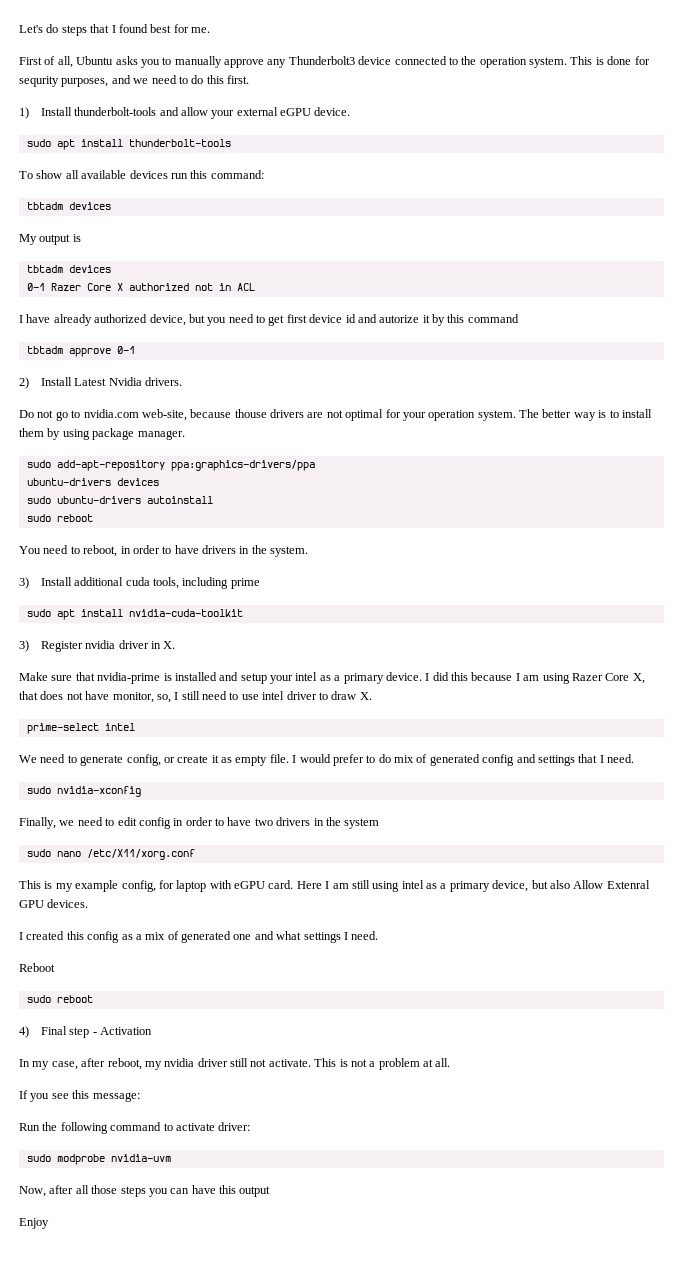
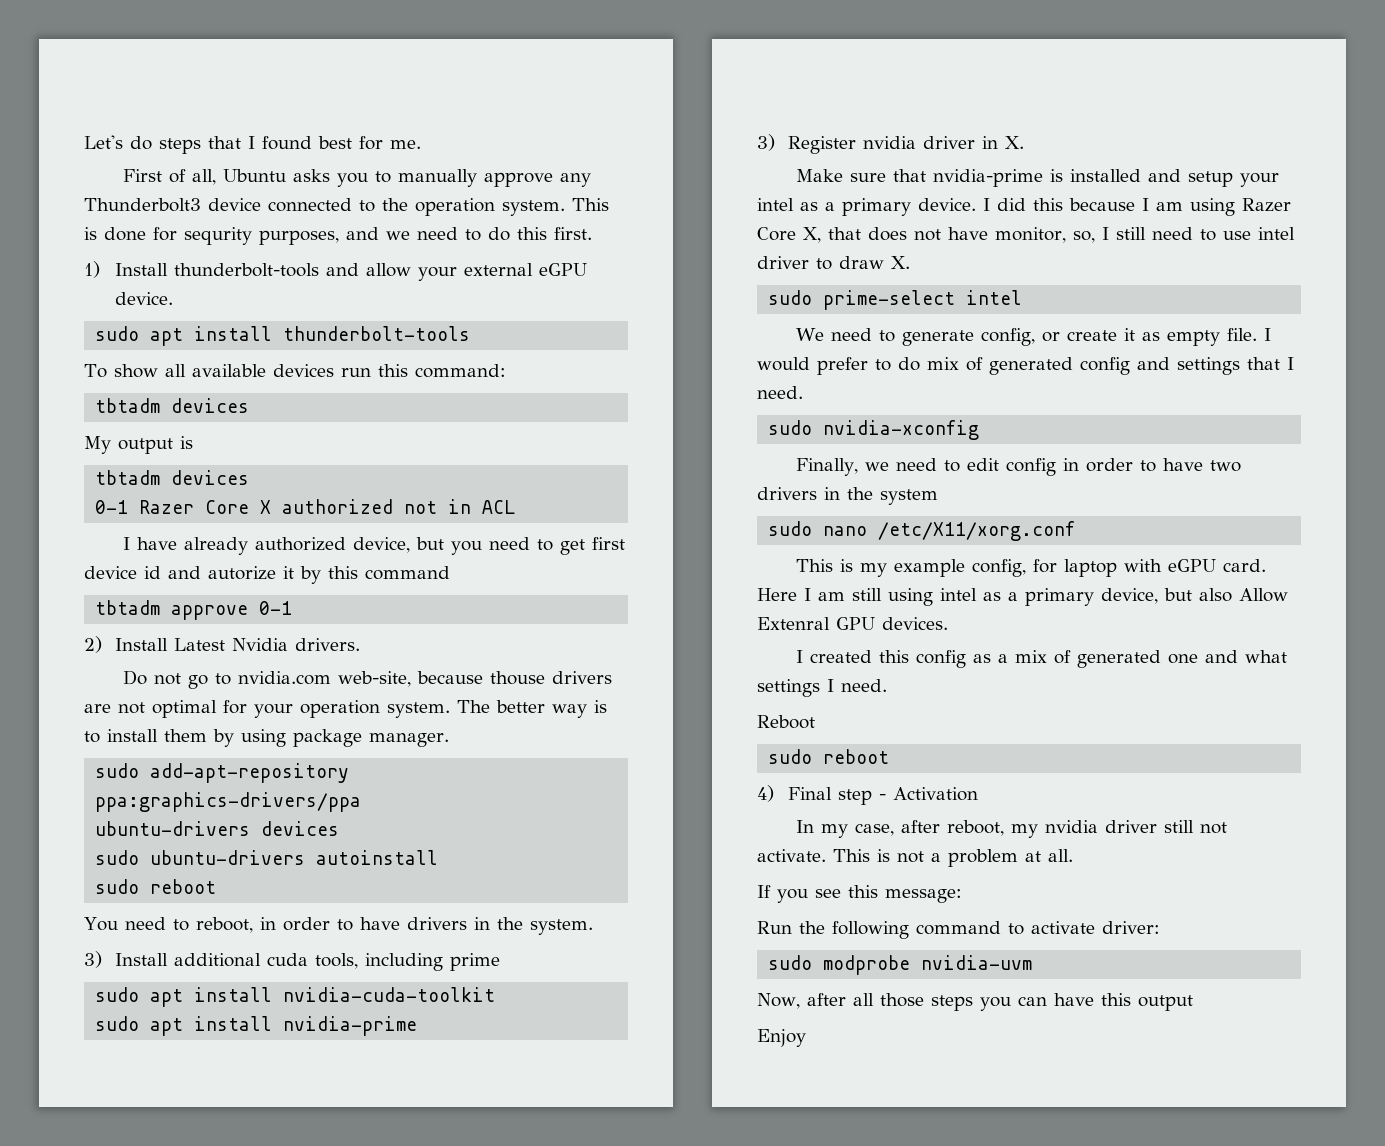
(243, 613) none -> [95,1016,418,1036] // sudo apt install nvidia-prime
(372, 696) none -> [768,290,813,305] sudo

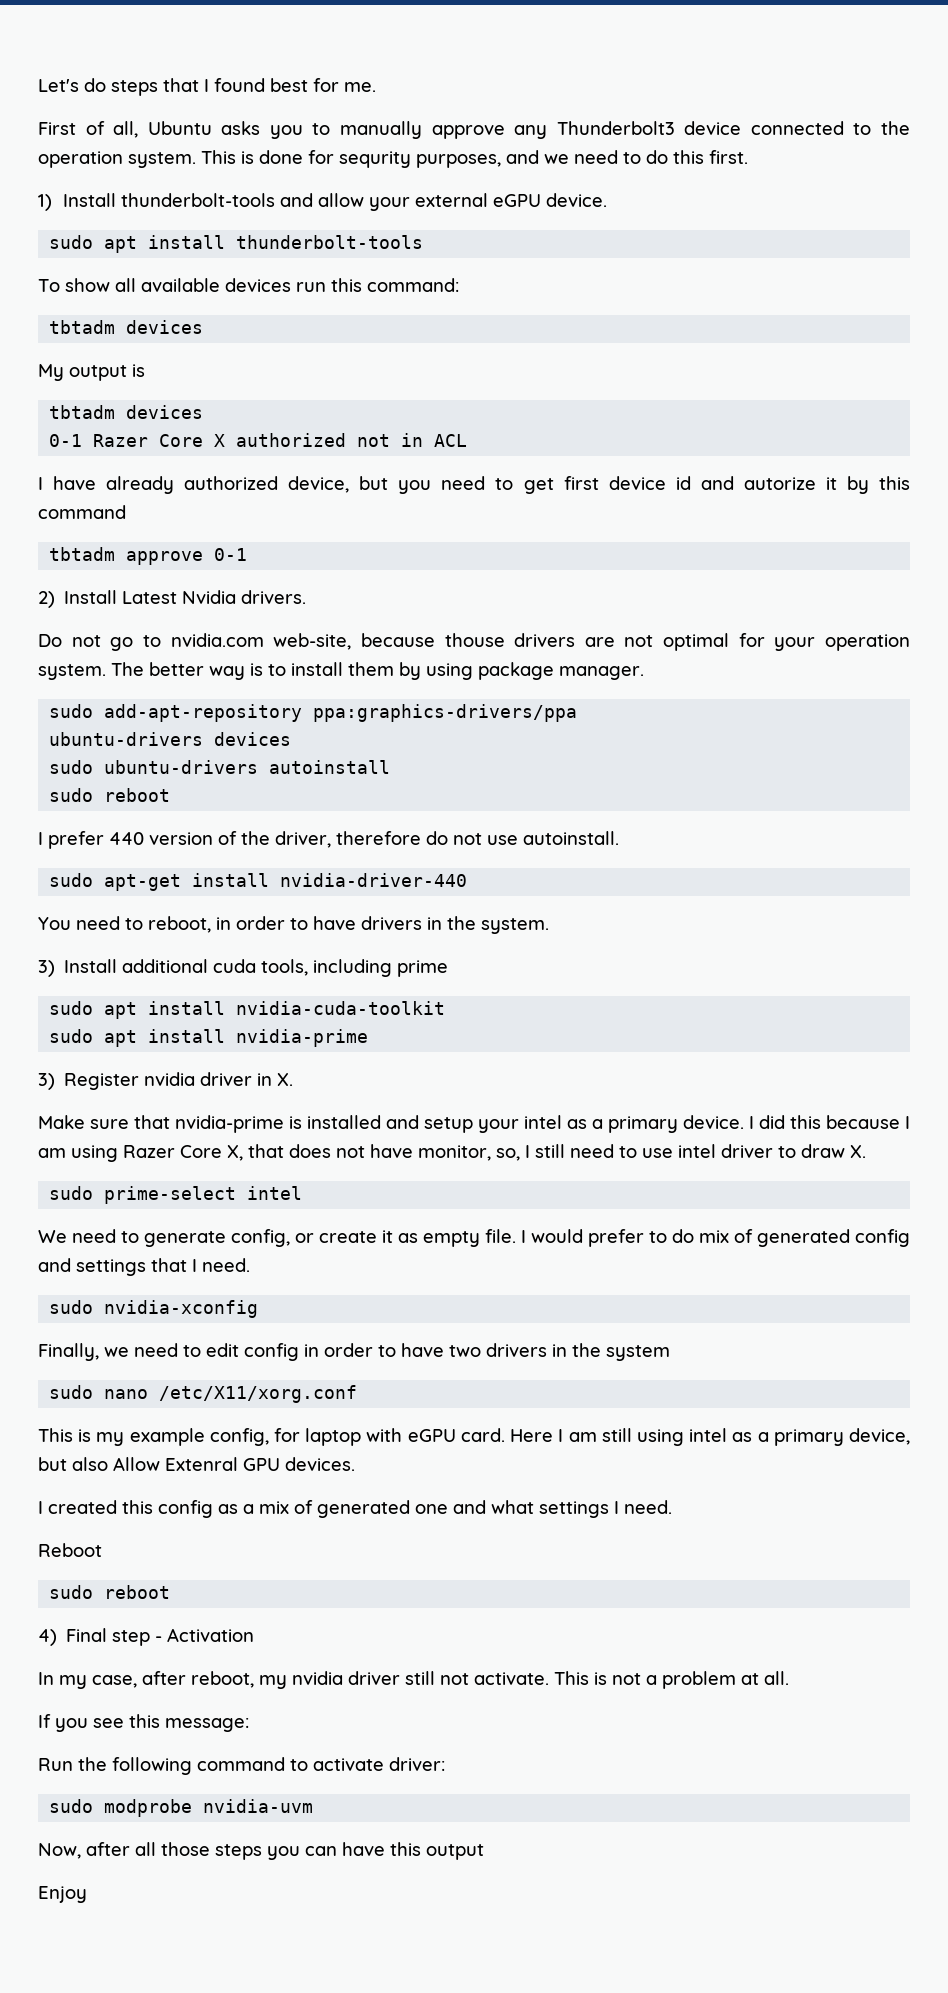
(217, 886) none -> [38,831,619,849] [49,873,468,891] // I prefer 440 version of the driver, therefore do not use autoinstall. // sudo apt-get install nvidia-driver-440

